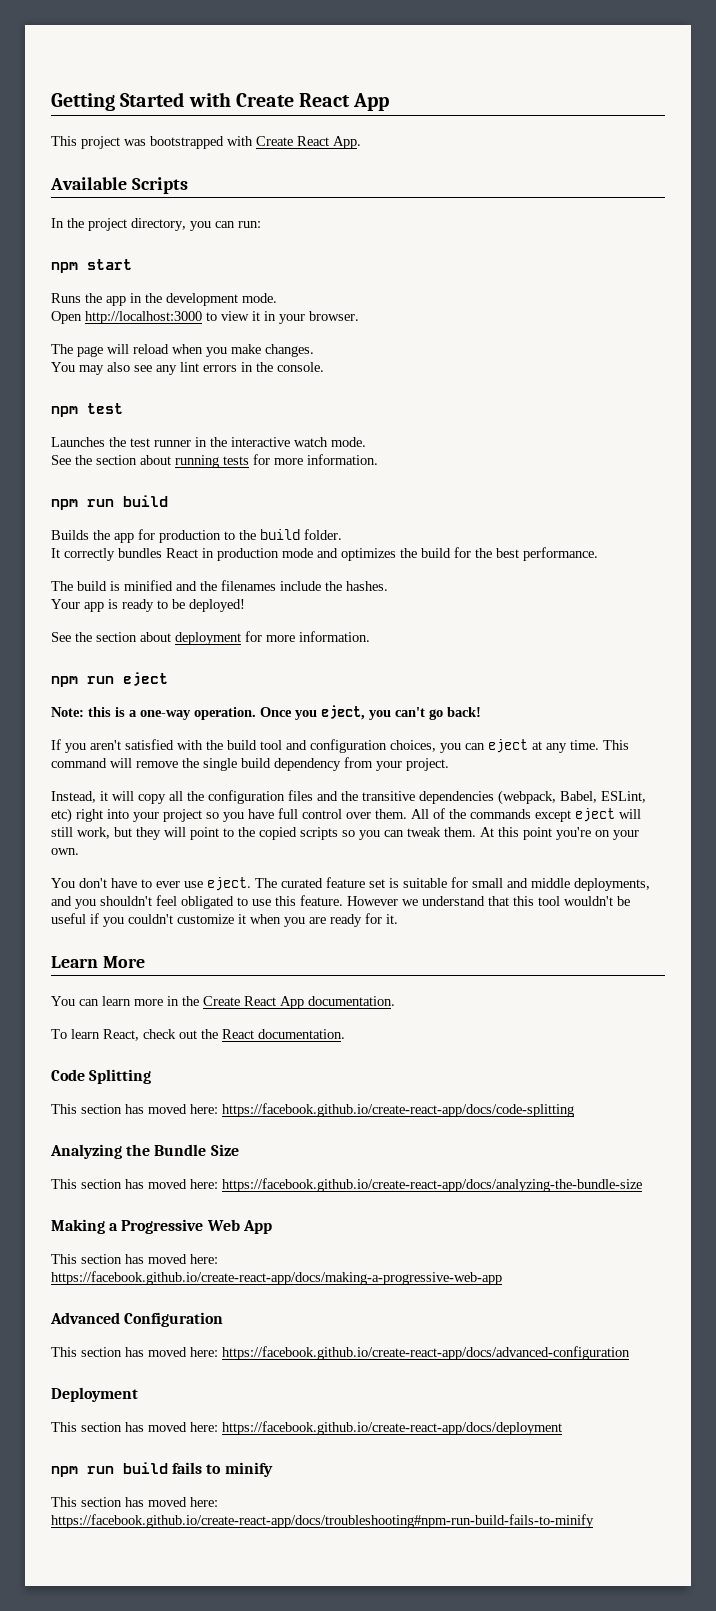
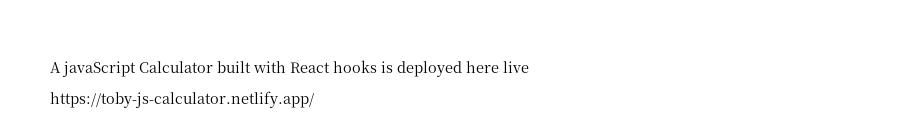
[51,92,390,111] [51,136,361,149] [50,177,188,194] [51,218,261,231] [51,259,132,273] [51,293,277,306] [51,311,359,324] [51,344,314,357] [51,362,324,375] [51,403,123,417] [51,437,366,447] [51,454,378,468] [51,495,168,510] [51,529,342,543] [51,547,598,561] [51,580,388,591] [51,599,245,612] [51,631,370,645] [51,672,168,687] [51,705,481,720] [51,739,629,753] [51,757,449,771] [51,790,646,805] [51,808,641,823] [51,827,639,840] [51,848,79,855] [51,877,650,891] [51,895,630,909] [51,913,398,927] [51,956,145,968] [51,996,395,1009] [51,1029,345,1041] [51,1069,152,1084] [51,1103,574,1117] [50,1144,239,1159] [51,1178,642,1192] [51,1219,272,1234] [51,1254,218,1264] [51,1271,502,1285] [50,1312,224,1327] [51,1346,630,1360] [51,1387,138,1402] [51,1421,562,1435] [51,1462,273,1477] [51,1497,218,1507] [51,1514,594,1528] Getting Started with Create React App // This project was bootstrapped with Create React App. // Available Scripts // In the project directory, you can run: // npm start // Runs the app in the development mode. // Open http://localhost:3000 to view it in your browser. // The page will reload when you make changes. // You may also see any lint errors in the console. // npm test // Launches the test runner in the interactive watch mode. // See the section about running tests for more information. // npm run build // Builds the app for production to the build folder. // It correctly bundles React in production mode and optimizes the build for the best performance. // The build is minified and the filenames include the hashes. // Your app is ready to be deployed! // See the section about deployment for more information. // npm run eject // Note: this is a one-way operation. Once you eject, you can't go back! // If you aren't satisfied with the build tool and configuration choices, you can eject at any time. This command will remove the single build dependency from your project. // Instead, it will copy all the configuration files and the transitive dependencies (webpack, Babel, ESLint, etc) right into your project so you have full control over them. All of the commands except eject will still work, but they will point to the copied scripts so you can tweak them. At this point you're on your own. // You don't have to ever use eject. The curated feature set is suitable for small and middle deployments, and you shouldn't feel obligated to use this feature. However we understand that this tool wouldn't be useful if you couldn't customize it when you are ready for it. // Learn More // You can learn more in the Create React App documentation. // To learn React, check out the React documentation. // Code Splitting // This section has moved here: https://facebook.github.io/create-react-app/docs/code-splitting // Analyzing the Bundle Size // This section has moved here: https://facebook.github.io/create-react-app/docs/analyzing-the-bundle-size // Making a Progressive Web App // This section has moved here: https://facebook.github.io/create-react-app/docs/making-a-progressive-web-app // Advanced Configuration // This section has moved here: https://facebook.github.io/create-react-app/docs/advanced-configuration // Deployment // This section has moved here: https://facebook.github.io/create-react-app/docs/deployment // npm run build fails to minify // This section has moved here: https://facebook.github.io/create-react-app/docs/troubleshooting#npm-run-build-fails-to-minify -> [50,60,529,77] [50,91,314,108] A javaScript Calculator built with React hooks is deployed here live // https://toby-js-calculator.netlify.app/

